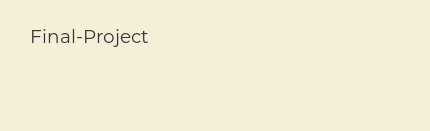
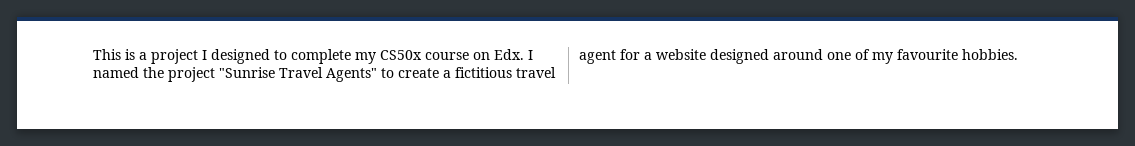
[30,29,149,47] Final-Project -> [93,49,533,64] [93,67,556,82] [579,49,1018,64] This is a project I designed to complete my CS50x course on Edx. I named the project "Sunrise Travel Agents" to create a fictitious travel agent for a website designed around one of my favourite hobbies.

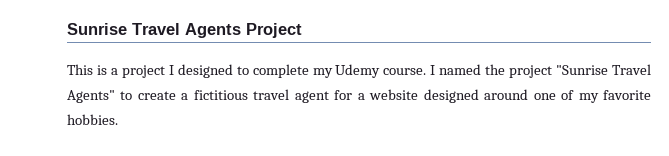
(93, 54) none -> [67,23,302,38] Sunrise Travel Agents Project //
[380,49,524,60] CS50x course on Edx. -> [335,64,427,78] Udemy course.
[897,49,958,60] favourite -> [602,90,651,100] favorite

